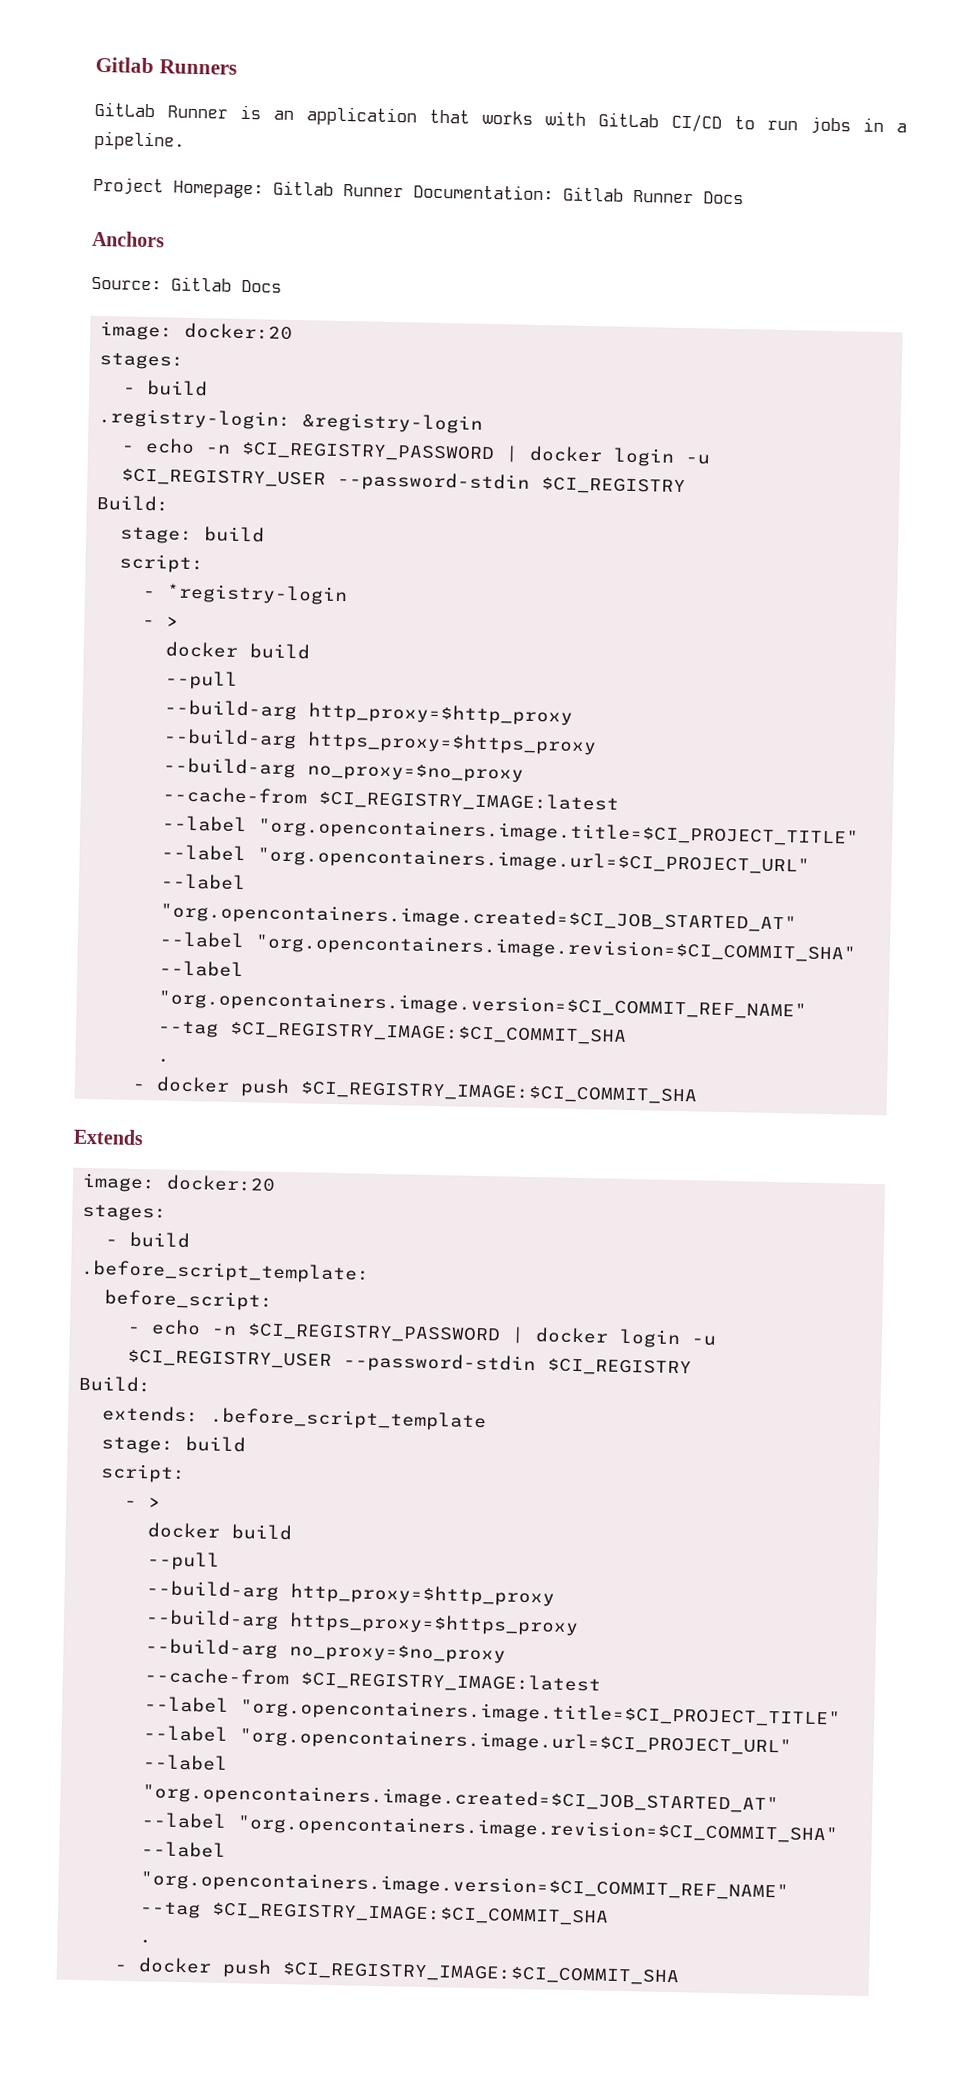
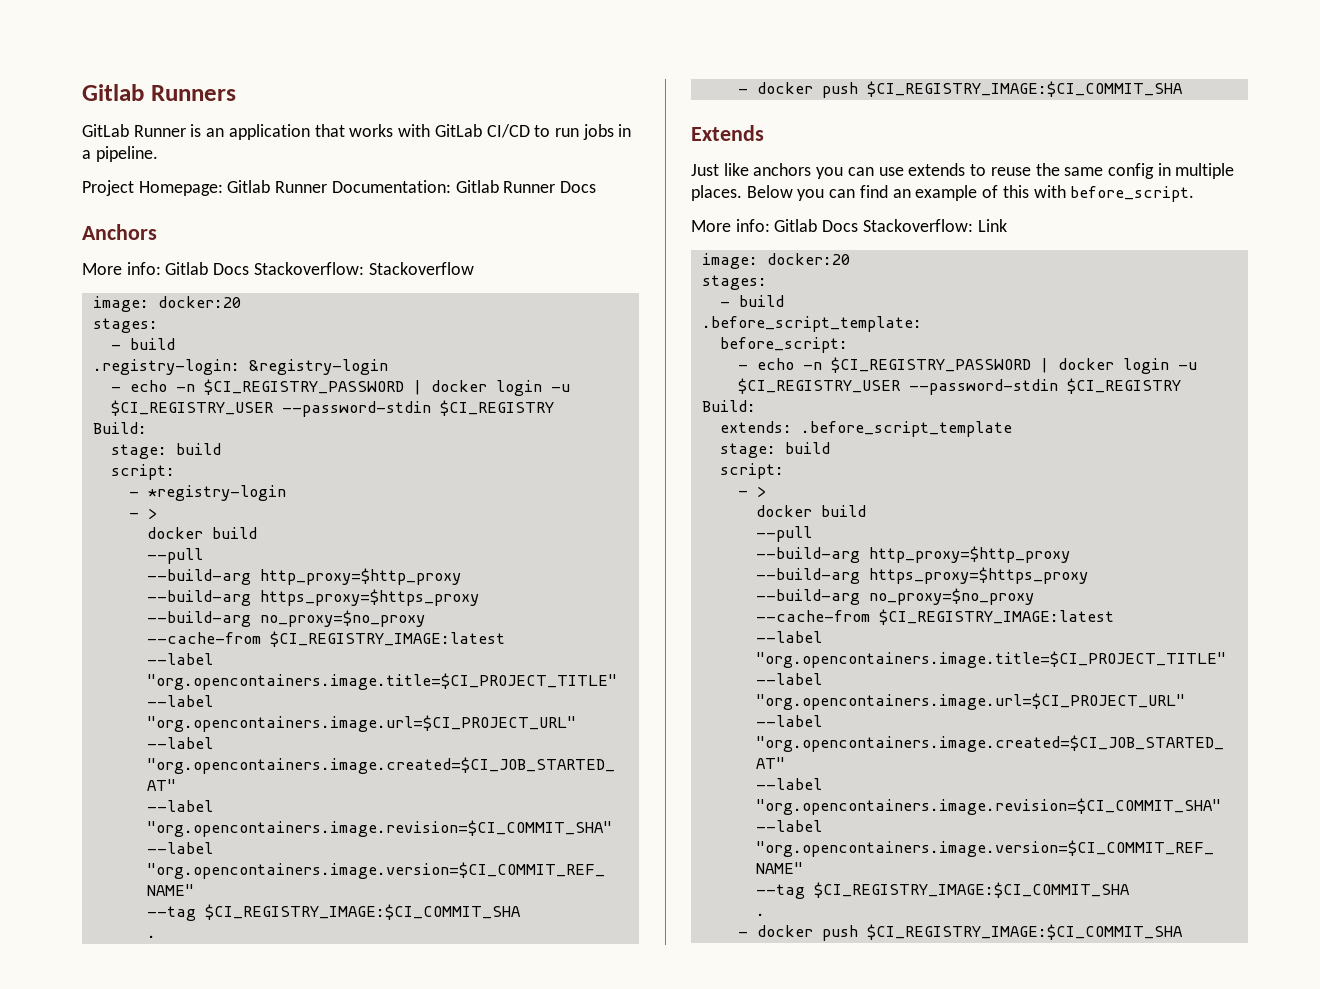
[91,276,282,293] Source: Gitlab Docs -> [82,262,474,275] More info: Gitlab Docs Stackoverflow: Stackoverflow
(144, 1137) none -> [691,163,1235,179] [691,185,1195,202] [691,219,1007,232] // Just like anchors you can use extends to reuse the same config in multiple places. Below you can find an example of this with before_script. // More info: Gitlab Docs Stackoverflow: Link

